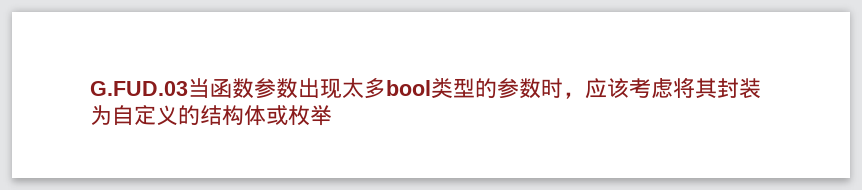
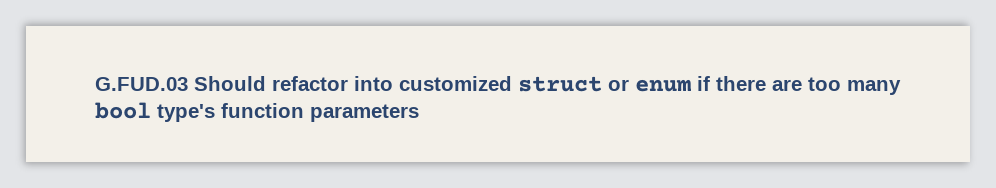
[188,77,761,99] [90,105,332,126] 当函数参数出现太多bool类型的参数时，应该考虑将其封装为自定义的结构体或枚举 -> [194,76,901,95] [95,102,419,122] Should refactor into customized struct or enum if there are too many bool type's function parameters

